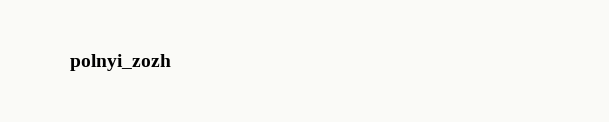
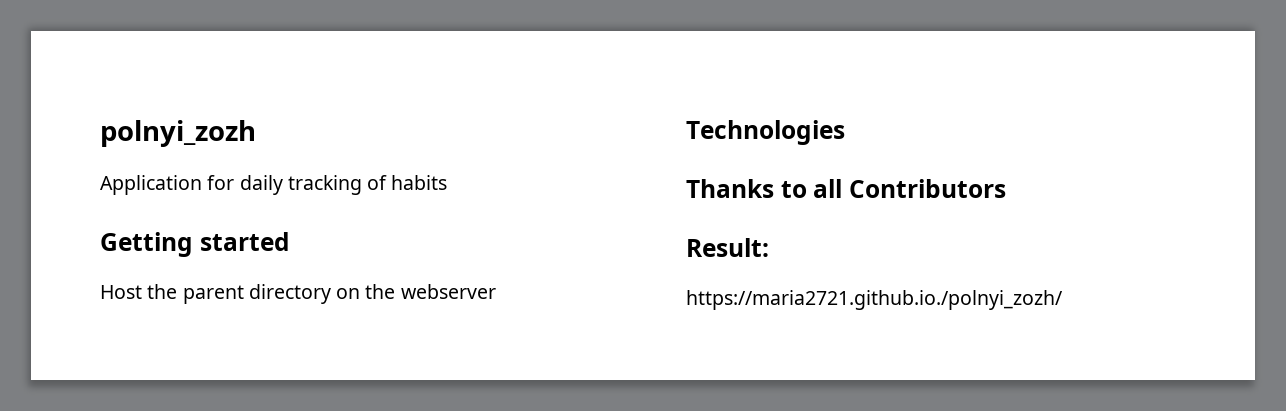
(171, 62) none -> [100,175,448,195] [100,232,290,257] [100,284,496,304] [686,120,845,145] [686,179,1006,198] [686,238,769,257] [686,290,1063,310] // Application for daily tracking of habits // Getting started // Host the parent directory on the webserver // Technologies // Thanks to all Contributors // Result: // https://maria2721.github.io./polnyi_zozh/

